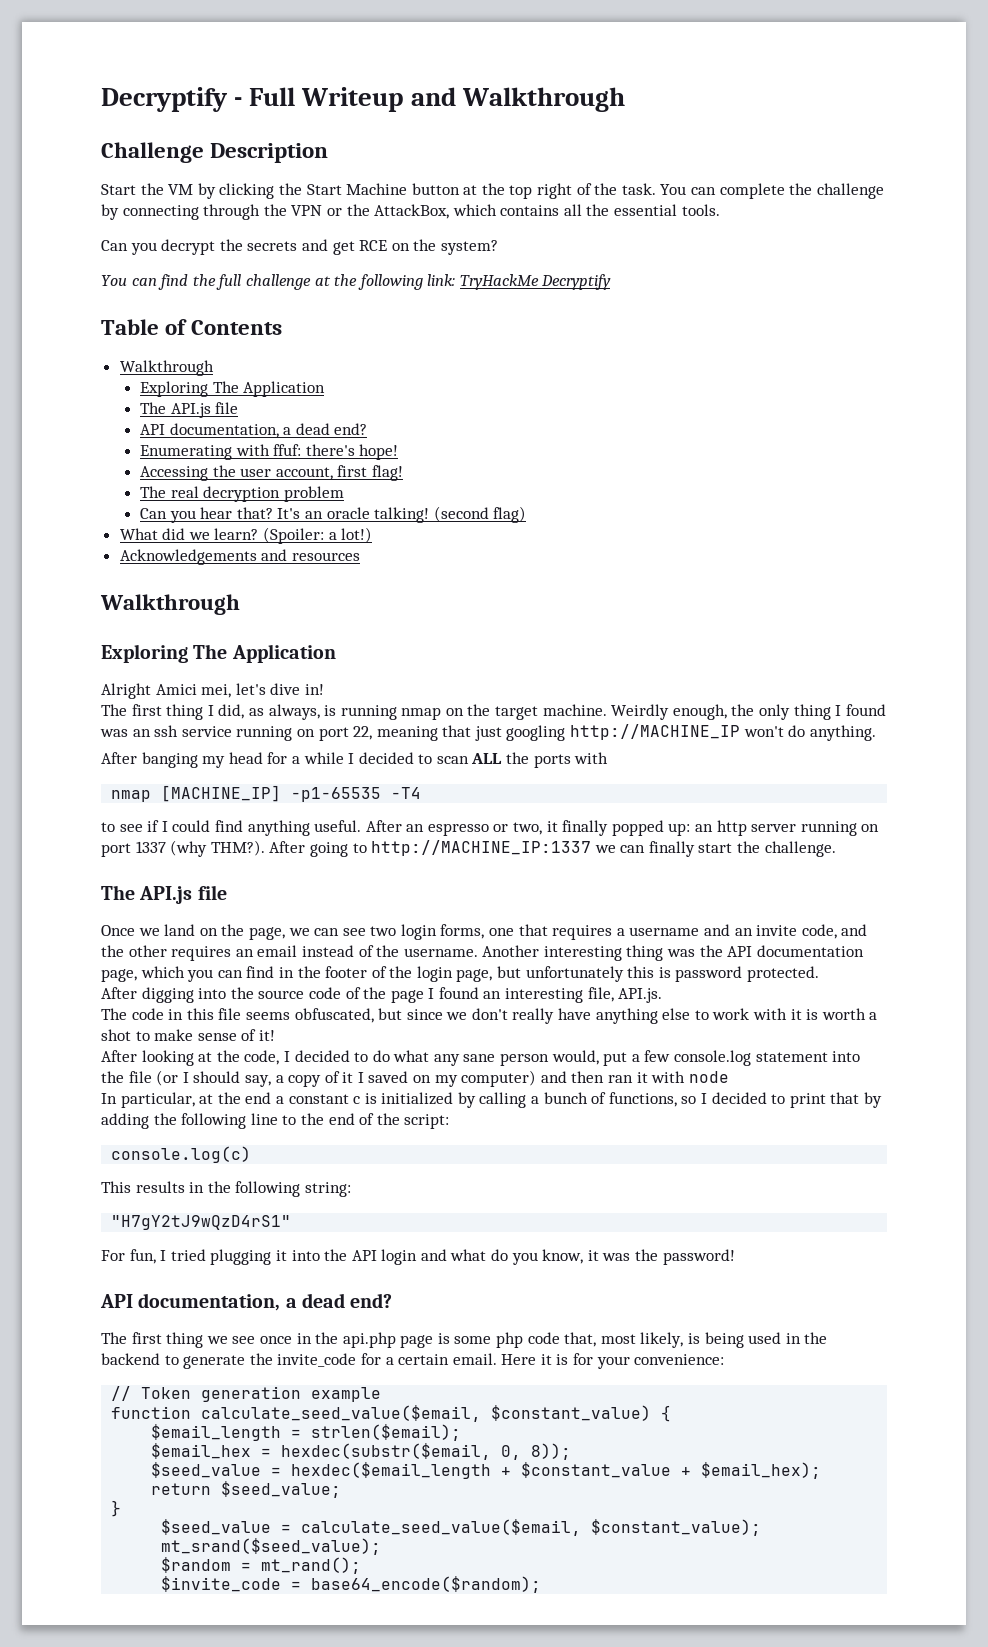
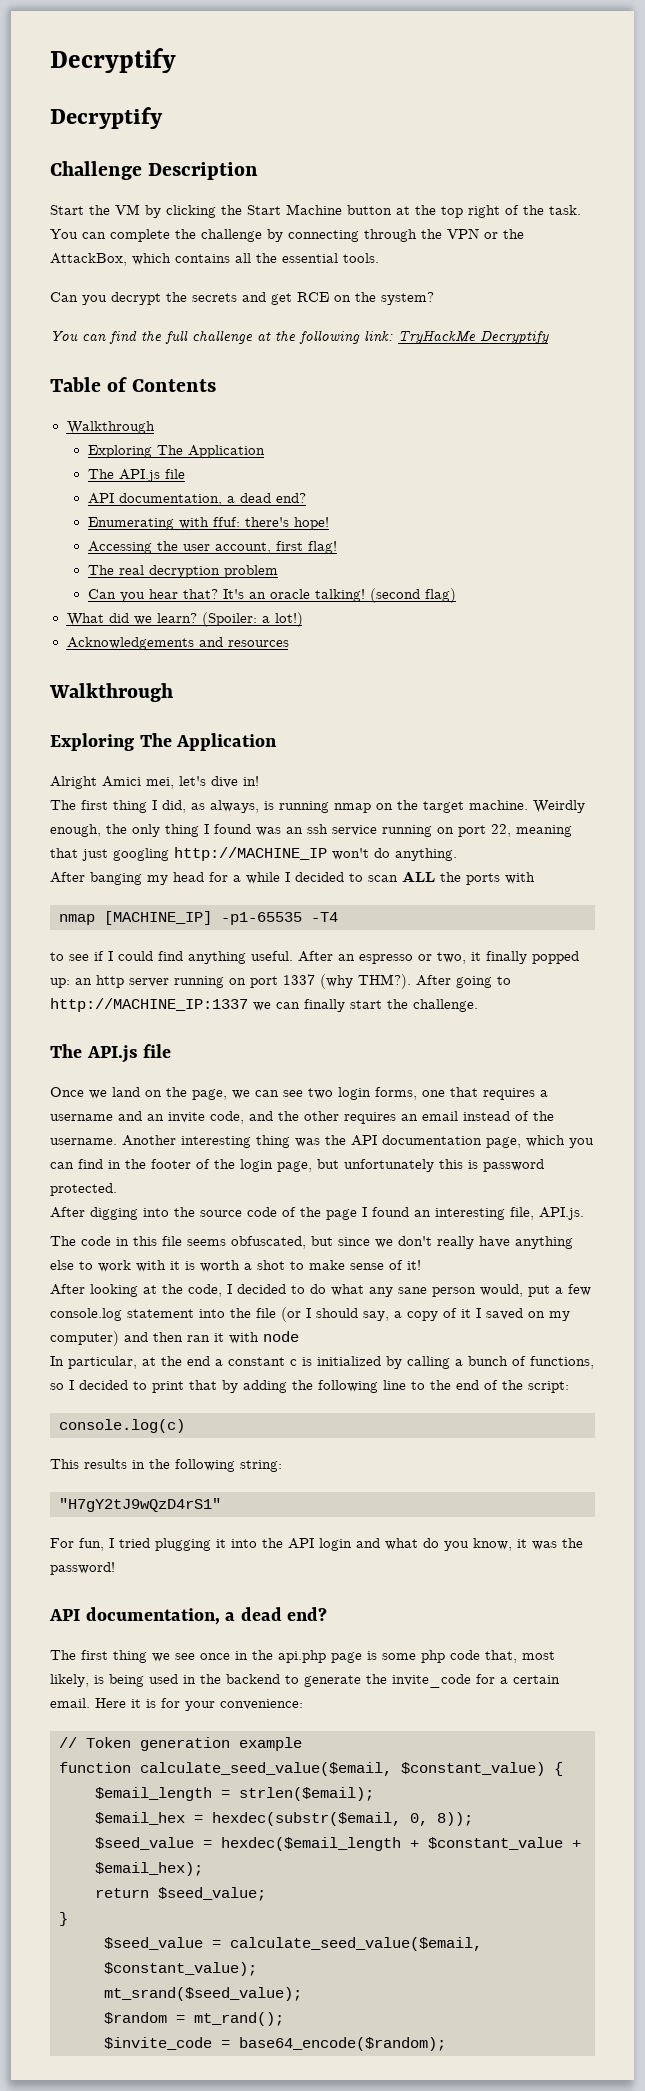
[101,87,625,112] Decryptify - Full Writeup and Walkthrough -> [50,48,176,73] [50,107,163,129] Decryptify // Decryptify

